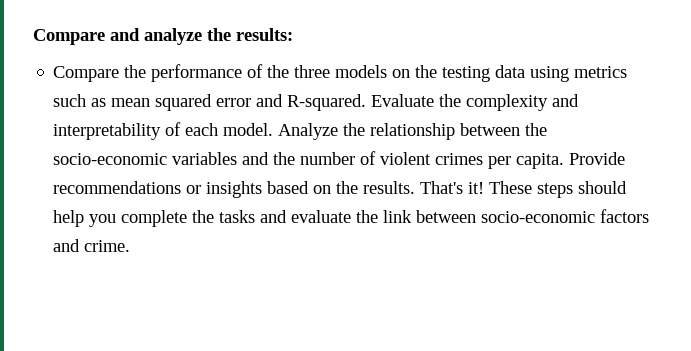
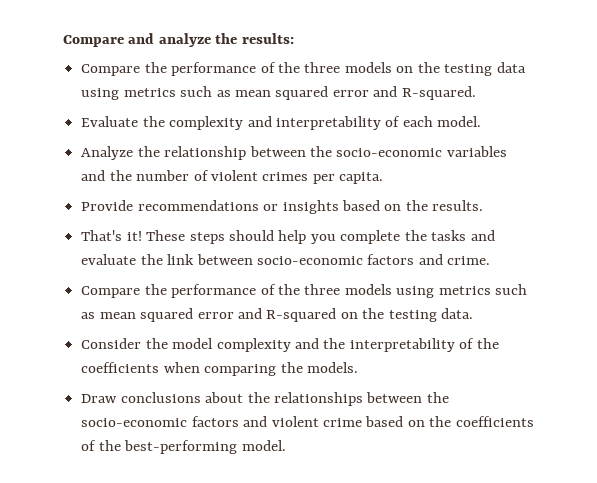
(367, 102) none -> (476, 93) //
(274, 129) none -> (482, 121) //
(565, 161) none -> (384, 178) //
(416, 187) none -> (484, 205) //
(131, 246) none -> [81,284,528,298] [81,308,474,322] [81,338,499,352] [81,362,358,376] [81,392,449,406] [81,416,534,427] [81,440,286,454] // Compare the performance of the three models using metrics such as mean squared error and R-squared on the testing data. // Consider the model complexity and the interpretability of the coefficients when comparing the models. // Draw conclusions about the relationships between the socio-economic factors and violent crime based on the coefficients of the best-performing model.

